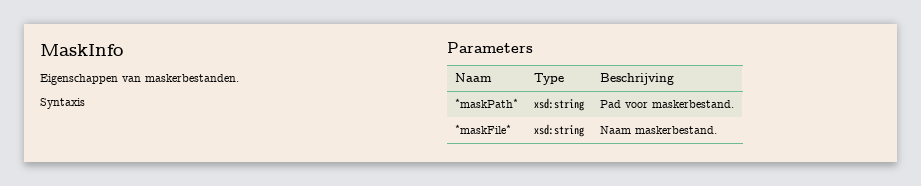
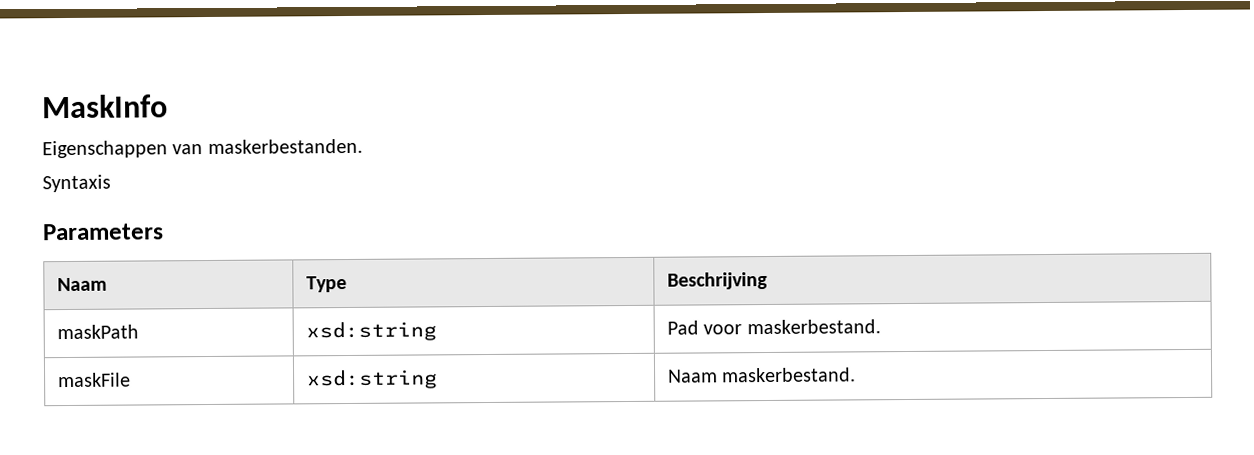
[454,98,518,108] *maskPath* -> [56,324,139,340] maskPath
[454,124,511,134] *maskFile* -> [57,372,131,388] maskFile

